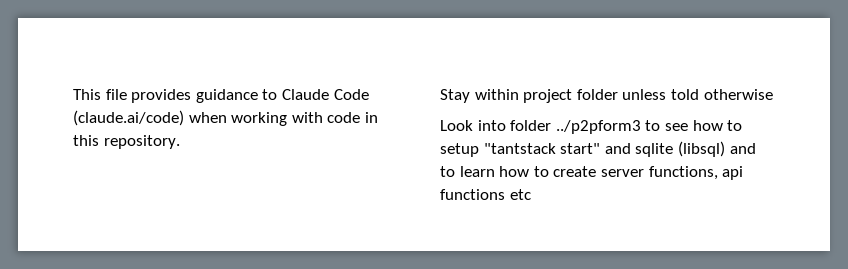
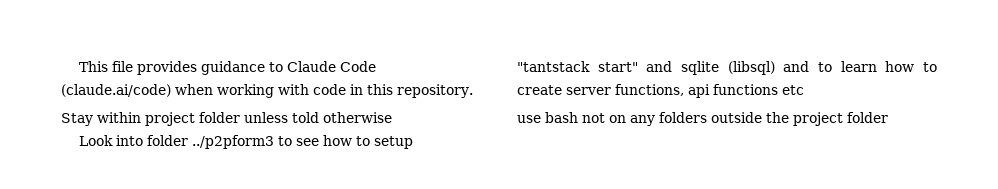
(531, 194) none -> [517,112,888,126] // use bash not on any folders outside the project folder

